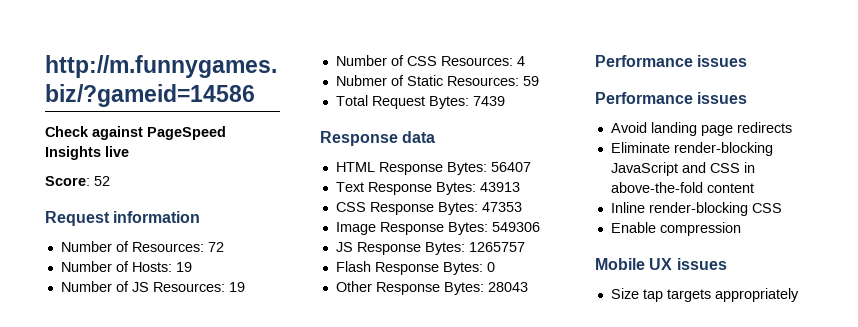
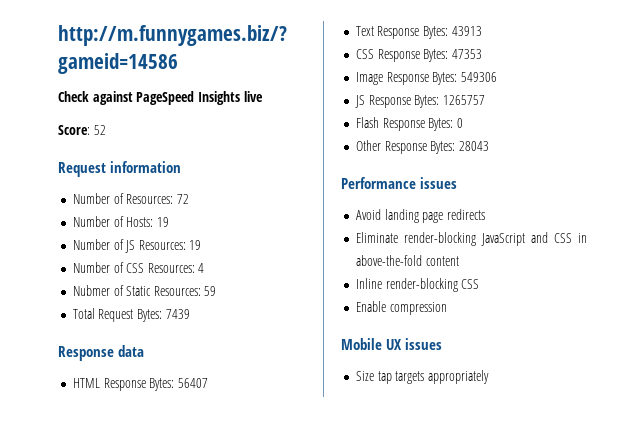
[595,92,748,104] // Performance issues -> (458, 183) none

